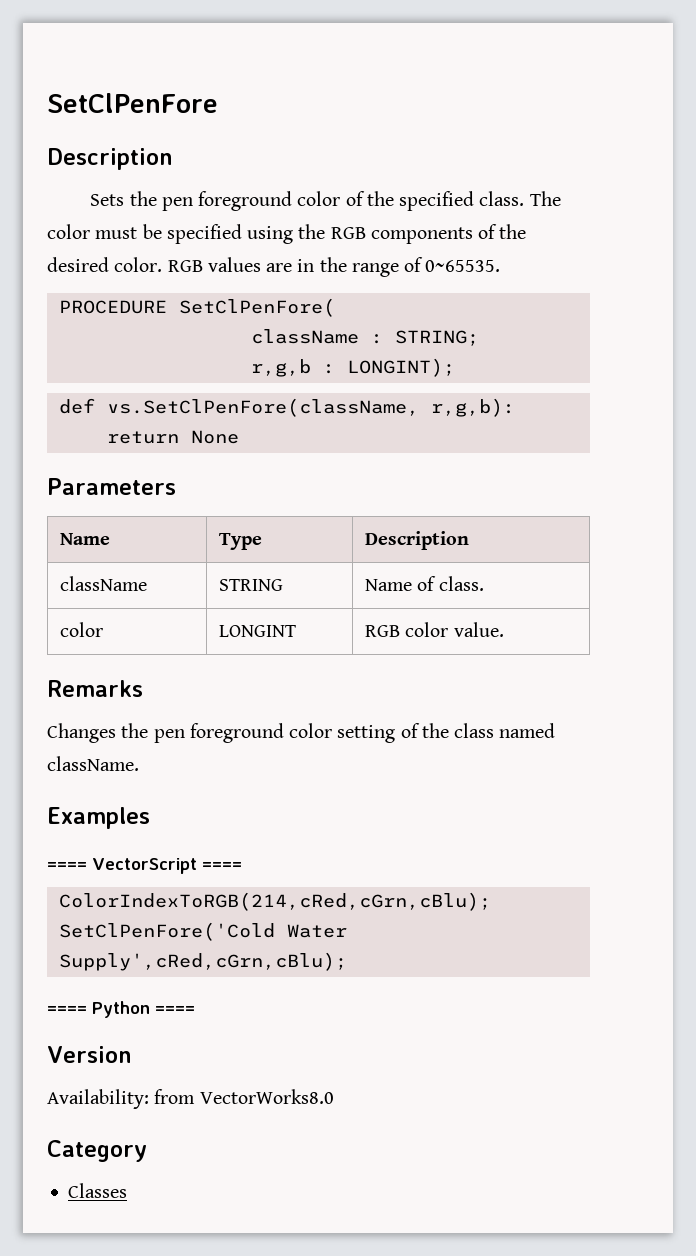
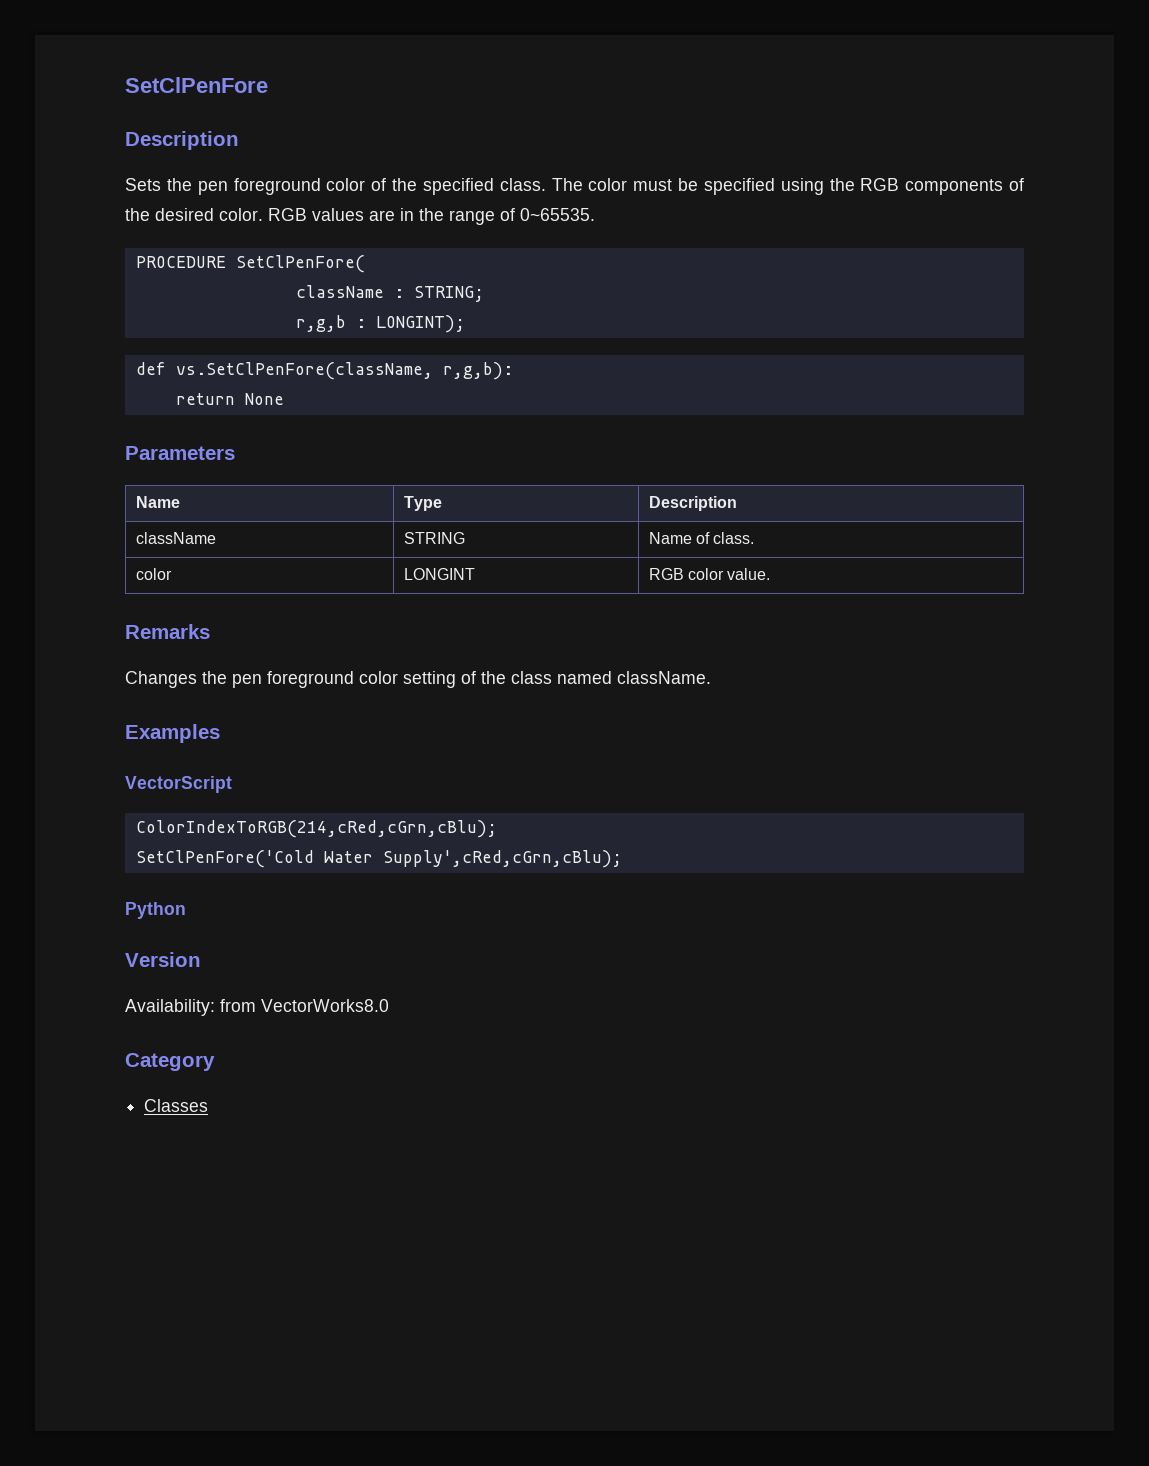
[47,862,87,870] ==== -> (220, 733) none
[201,862,242,870] ==== -> (232, 784) none
[47,1006,87,1014] ==== -> (622, 859) none
[155,1006,195,1014] ==== -> (186, 910) none

